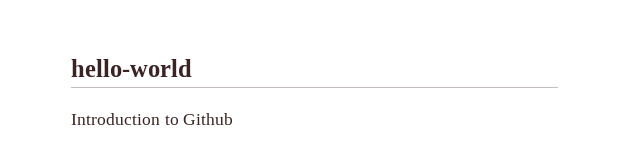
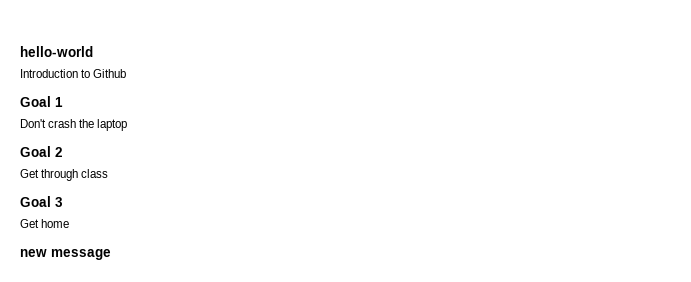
(234, 119) none -> [20,96,63,107] [20,119,128,131] [20,146,63,157] [20,169,109,181] [20,196,63,207] [20,219,70,228] [20,249,111,260] // Goal 1 // Don't crash the laptop // Goal 2 // Get through class // Goal 3 // Get home // new message

